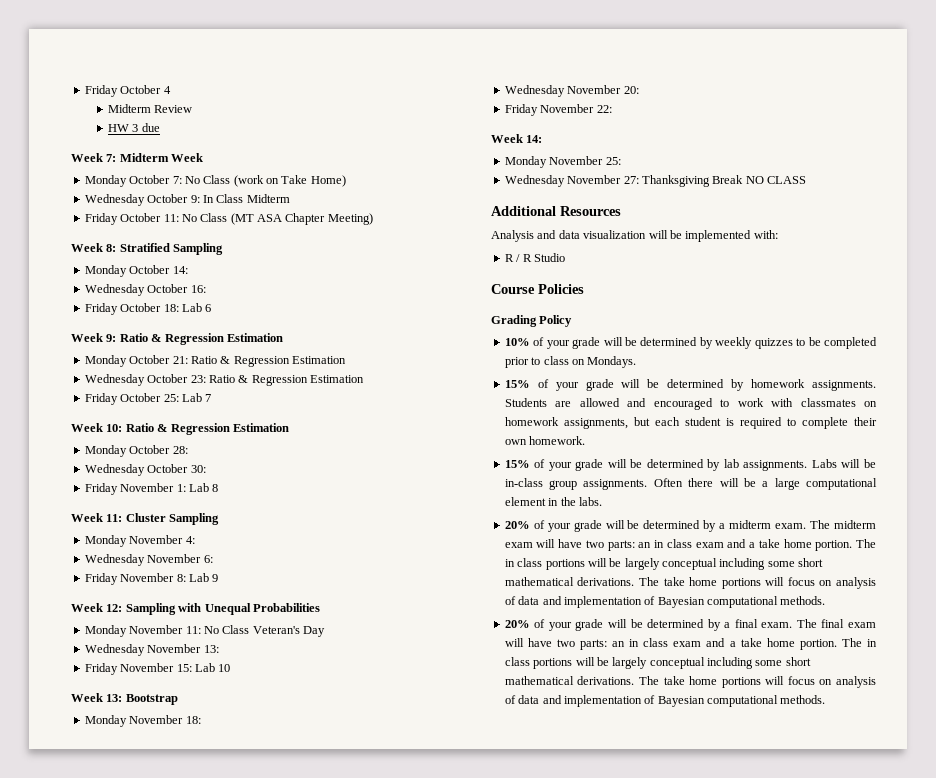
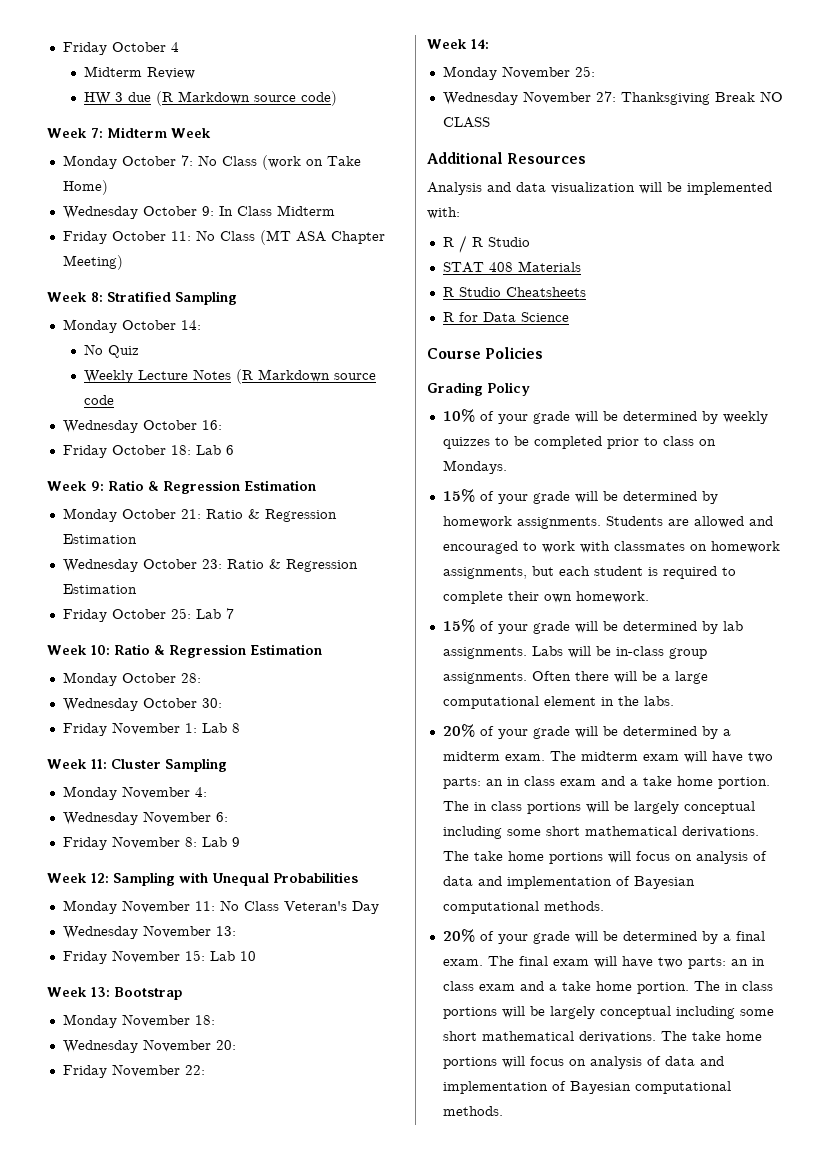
(160, 127) none -> [156,91,338,106] (R Markdown source code)
(188, 270) none -> [84,344,140,358] [84,369,377,384] [84,395,115,405] // No Quiz // Weekly Lecture Notes (R Markdown source code
(565, 257) none -> [442,261,581,273] [442,287,586,297] [442,312,569,322] // STAT 408 Materials // R Studio Cheatsheets // R for Data Science

